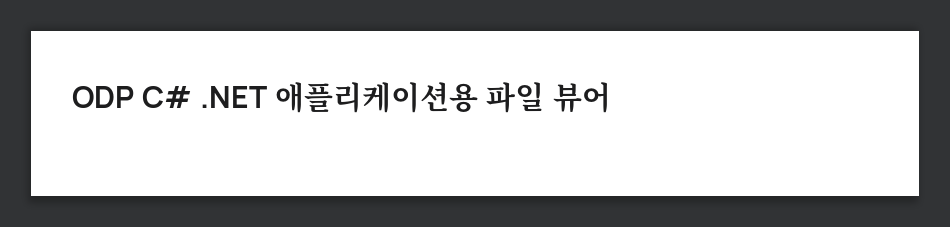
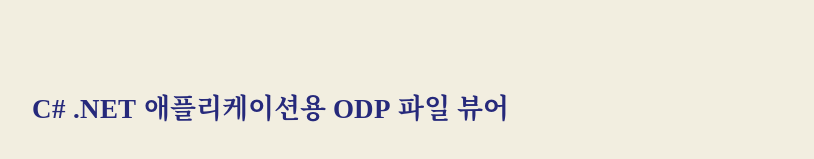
[72,86,134,108] ODP -> (32, 109) none
(479, 97) none -> [332,100,391,118] ODP

